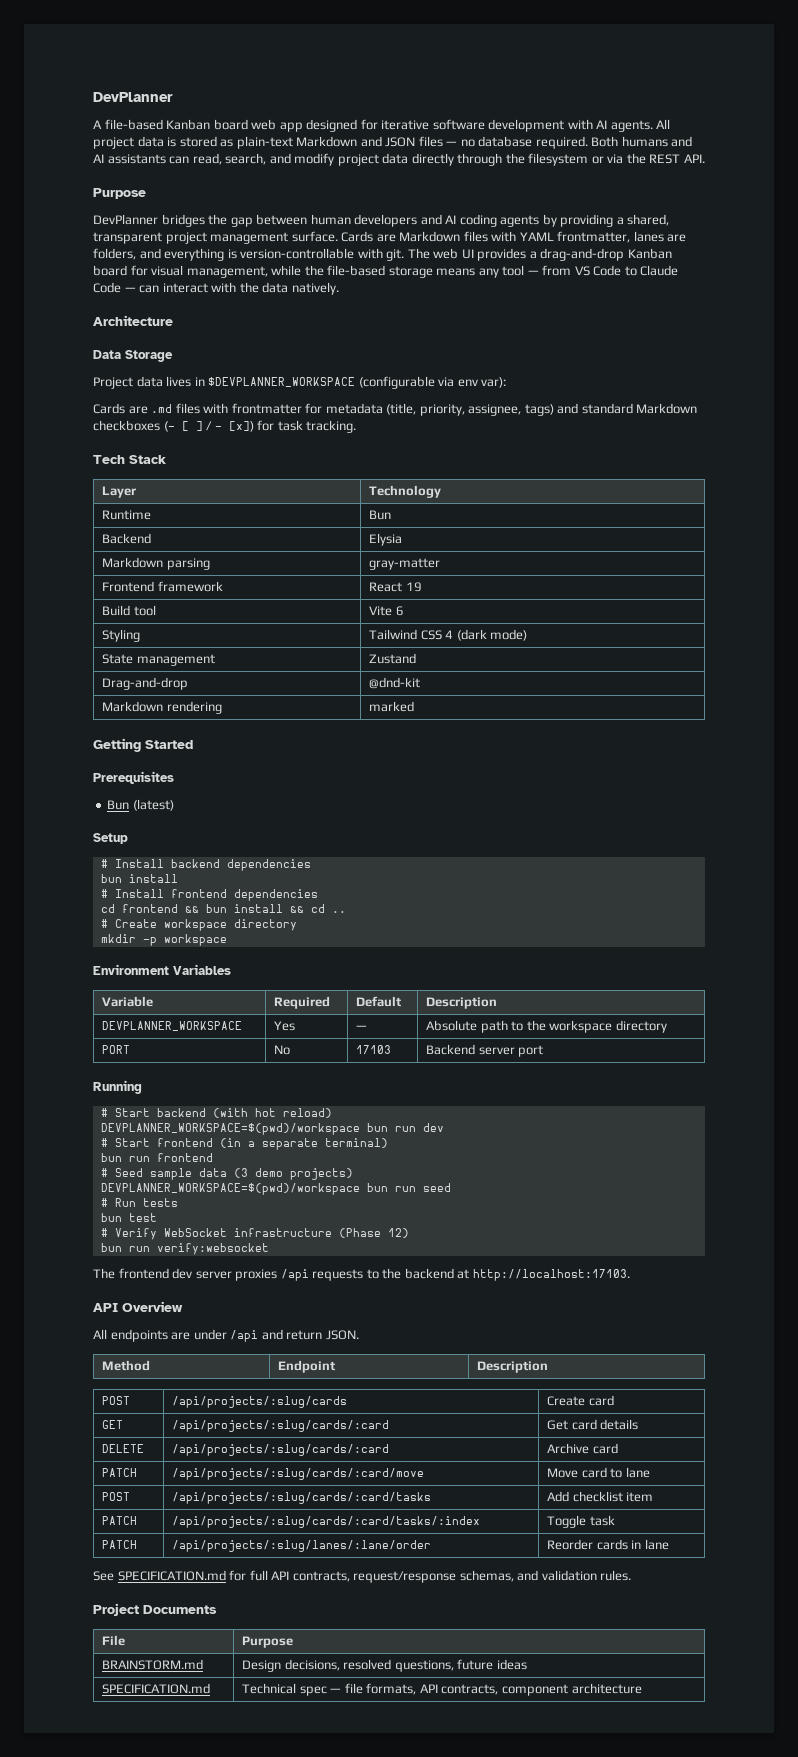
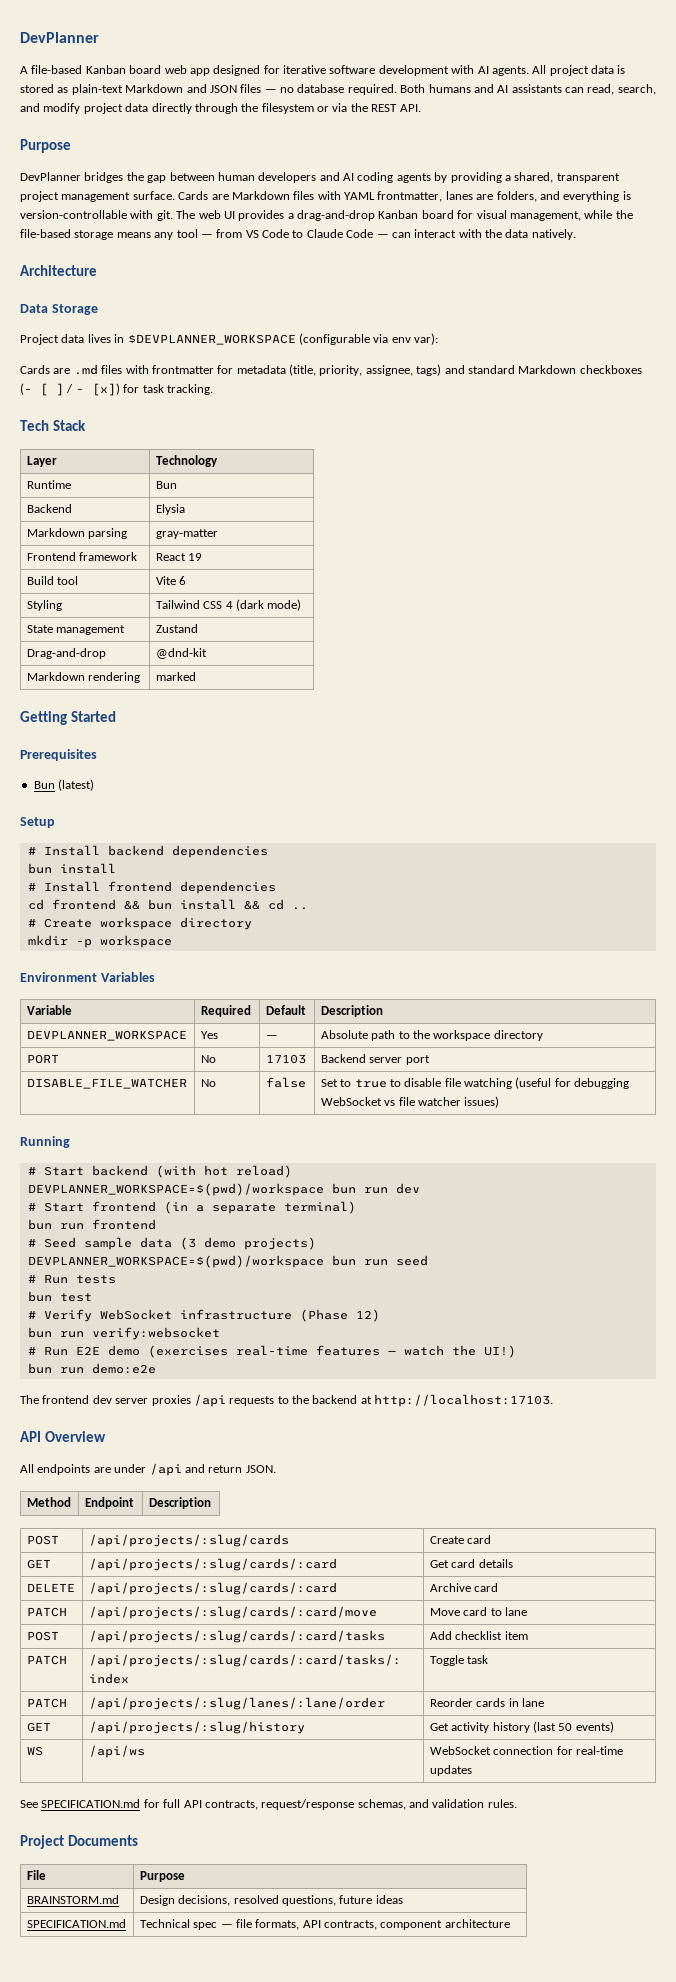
(544, 1051) none -> [26,1078,187,1089] [200,1079,216,1087] [265,1077,306,1088] [320,1077,630,1089] [320,1096,500,1108] // DISABLE_FILE_WATCHER | No | false | Set to true to disable file watching (useful for debugging WebSocket vs file watcher issues)
(269, 1249) none -> [27,1345,516,1358] [27,1363,156,1374] // # Run E2E demo (exercises real-time features — watch the UI!) // bun run demo:e2e
(669, 1544) none -> [26,1722,51,1732] [88,1721,305,1734] [429,1721,614,1733] [26,1746,43,1756] [88,1745,145,1758] [429,1746,623,1755] [429,1765,472,1776] // GET | /api/projects/:slug/history | Get activity history (last 50 events) // WS | /api/ws | WebSocket connection for real-time updates

